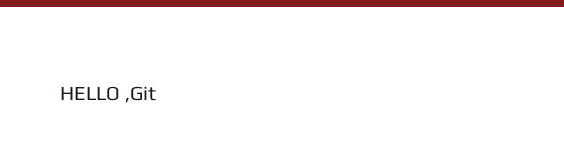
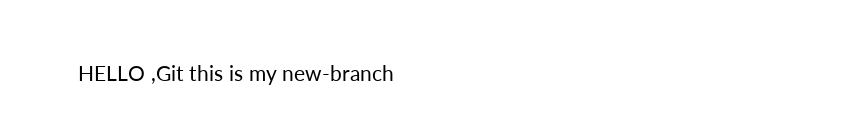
(157, 94) none -> [189,65,395,85] this is my new-branch

